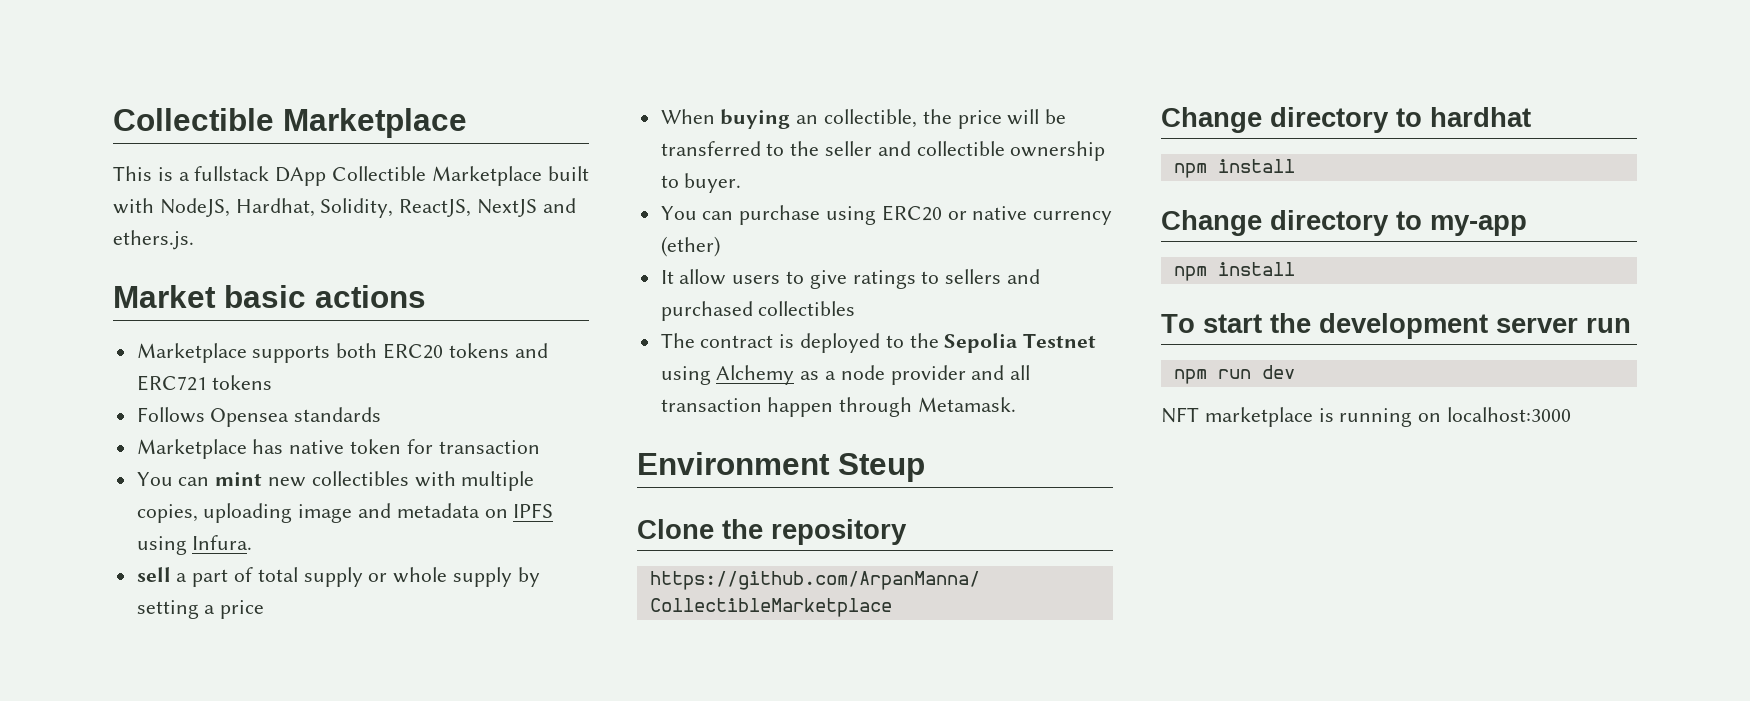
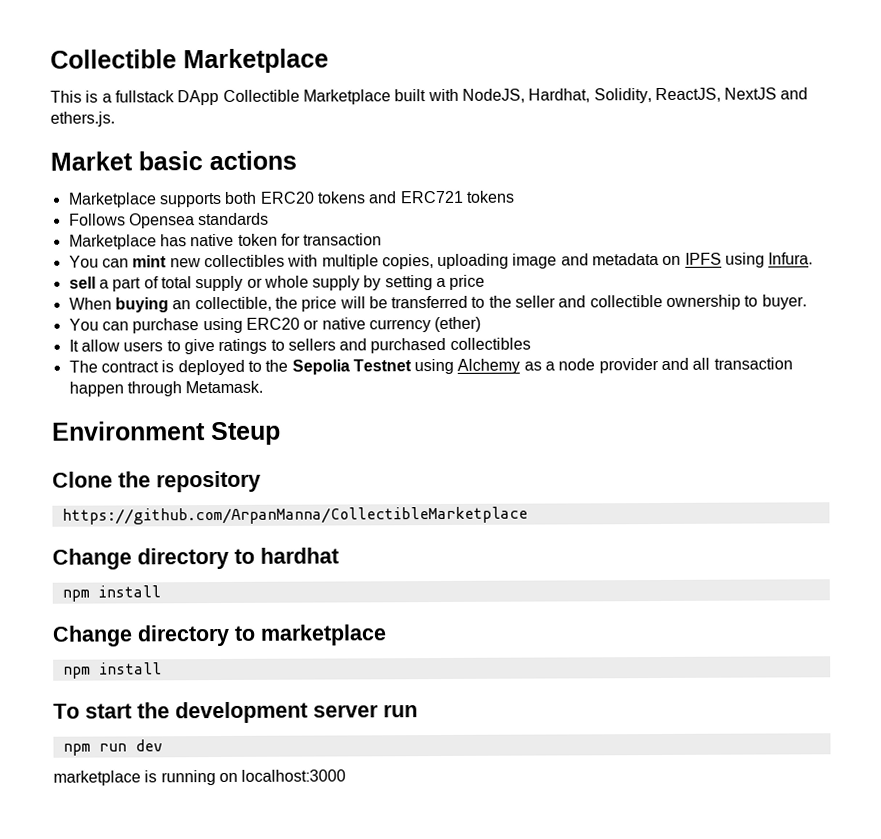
[1430,215,1527,236] my-app -> [260,624,387,646] marketplace
[1161,407,1199,423] NFT -> (163, 745) none

